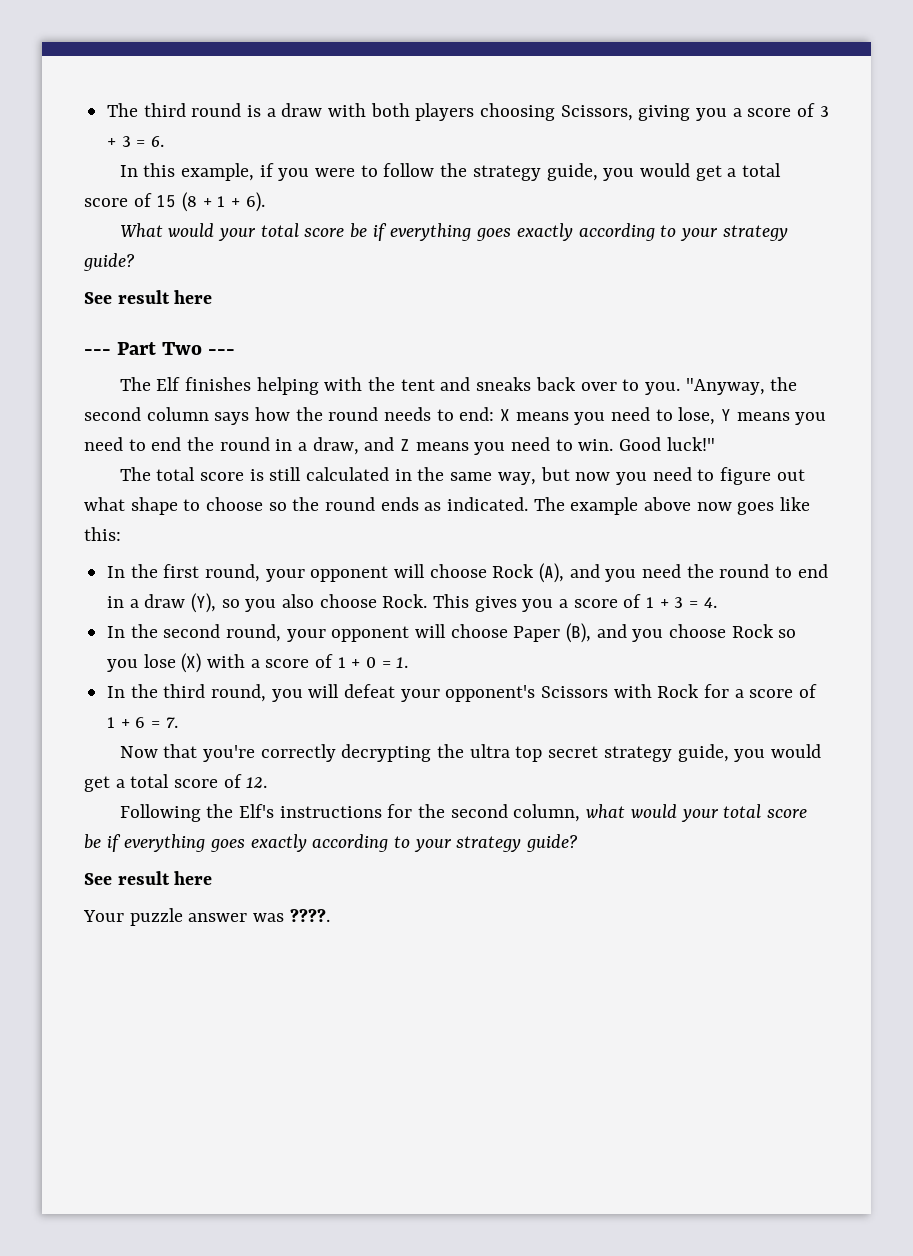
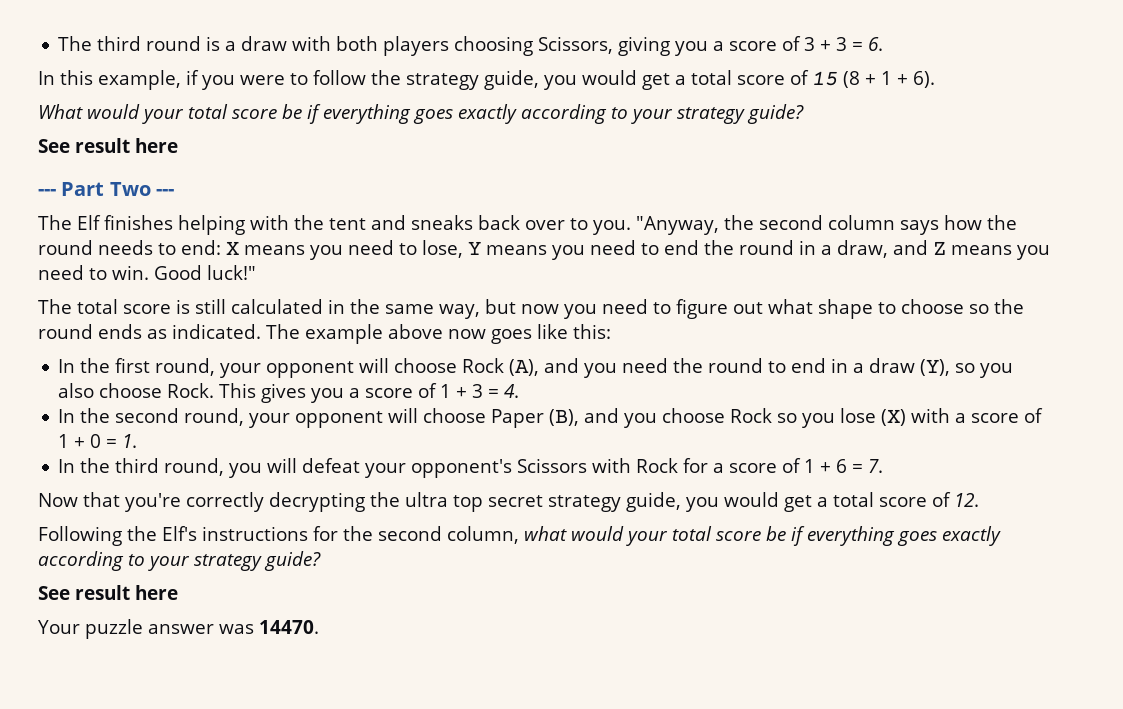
[289,909,330,922] ????. -> [258,620,319,634] 14470.

